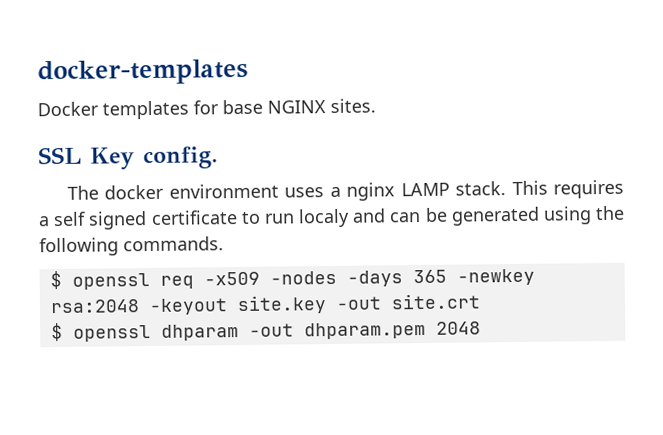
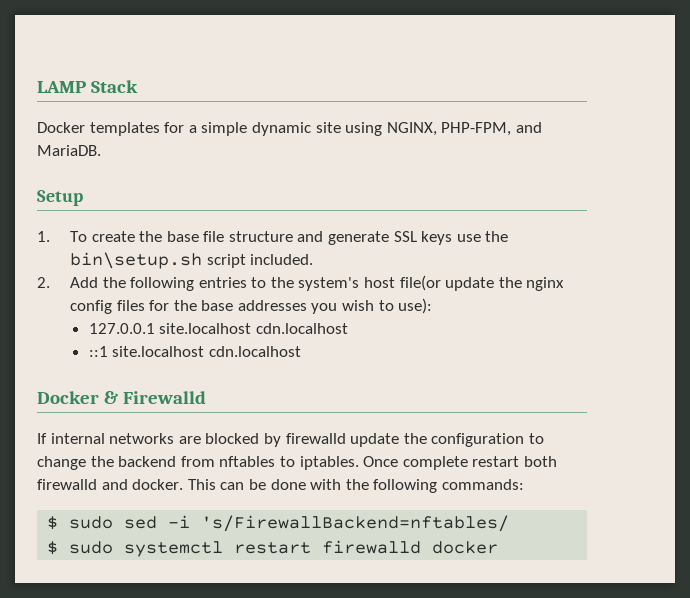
[37,58,248,86] docker-templates -> [37,80,139,93] LAMP Stack
[222,98,376,115] [38,146,218,170] [66,179,624,201] [38,205,626,230] [39,236,224,257] [49,268,535,290] [49,293,481,316] [50,321,481,342] base NGINX sites. // SSL Key config. // The docker environment uses a nginx LAMP stack. This requires a self signed certificate to run localy and can be generated using the following commands. // $ openssl req -x509 -nodes -days 365 -newkey rsa:2048 -keyout site.key -out site.crt // $ openssl dhparam -out dhparam.pem 2048 -> [188,122,542,136] [37,145,101,156] [37,190,83,206] [37,231,509,245] [69,252,314,269] [37,275,565,291] [69,298,433,314] [88,323,348,334] [88,346,301,357] [37,391,207,404] [37,433,544,447] [37,456,557,470] [37,479,524,493] [47,515,510,532] [47,540,499,557] a simple dynamic site using NGINX, PHP-FPM, and MariaDB. // Setup // 1. To create the base file structure and generate SSL keys use the bin\setup.sh script included. // 2. Add the following entries to the system's host file(or update the nginx config files for the base addresses you wish to use): // 127.0.0.1 site.localhost cdn.localhost // ::1 site.localhost cdn.localhost // Docker & Firewalld // If internal networks are blocked by firewalld update the configuration to change the backend from nftables to iptables. Once complete restart both firewalld and docker. This can be done with the following commands: // $ sudo sed -i 's/FirewallBackend=nftables/ // $ sudo systemctl restart firewalld docker

